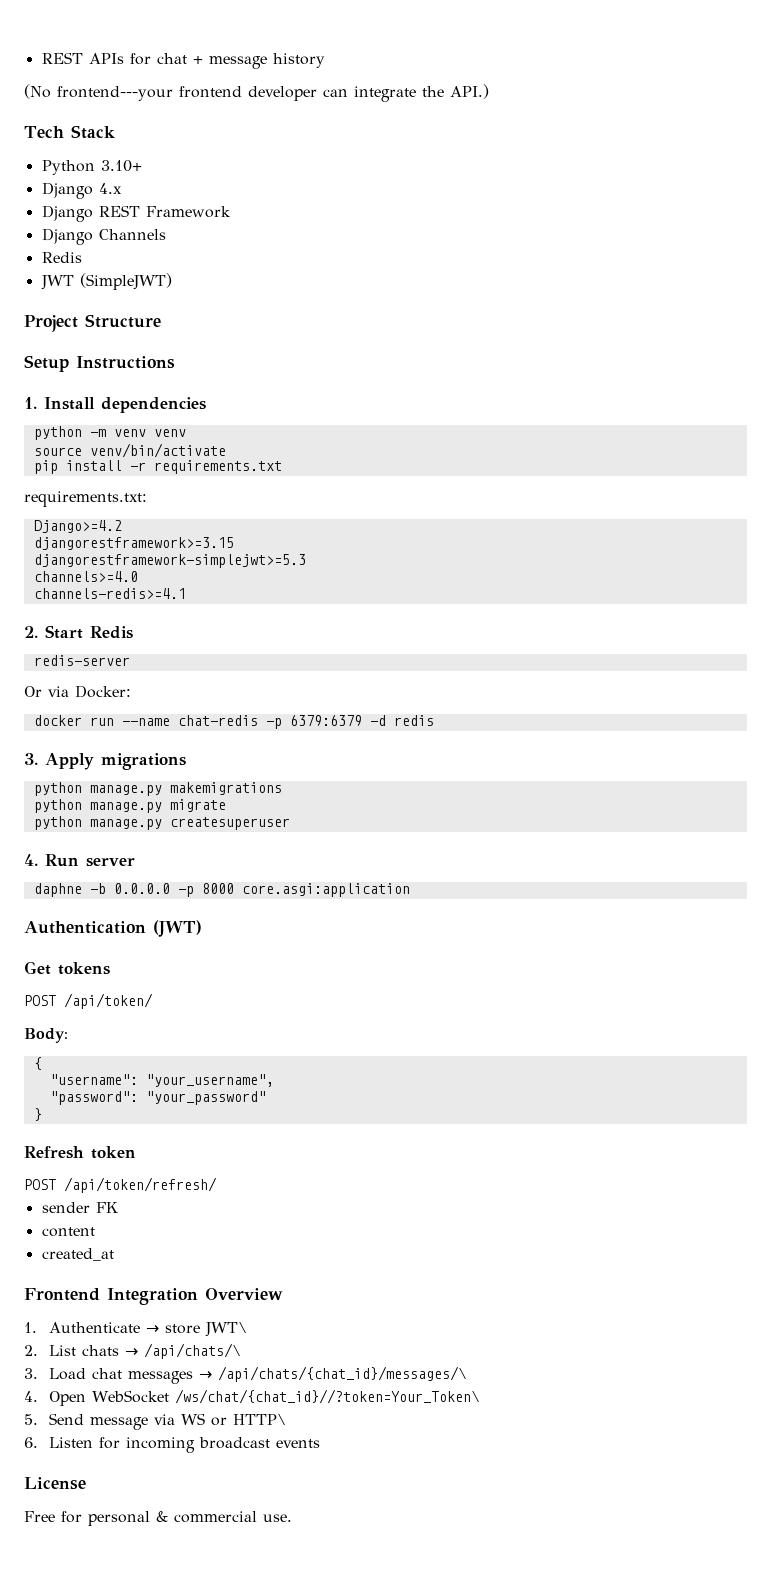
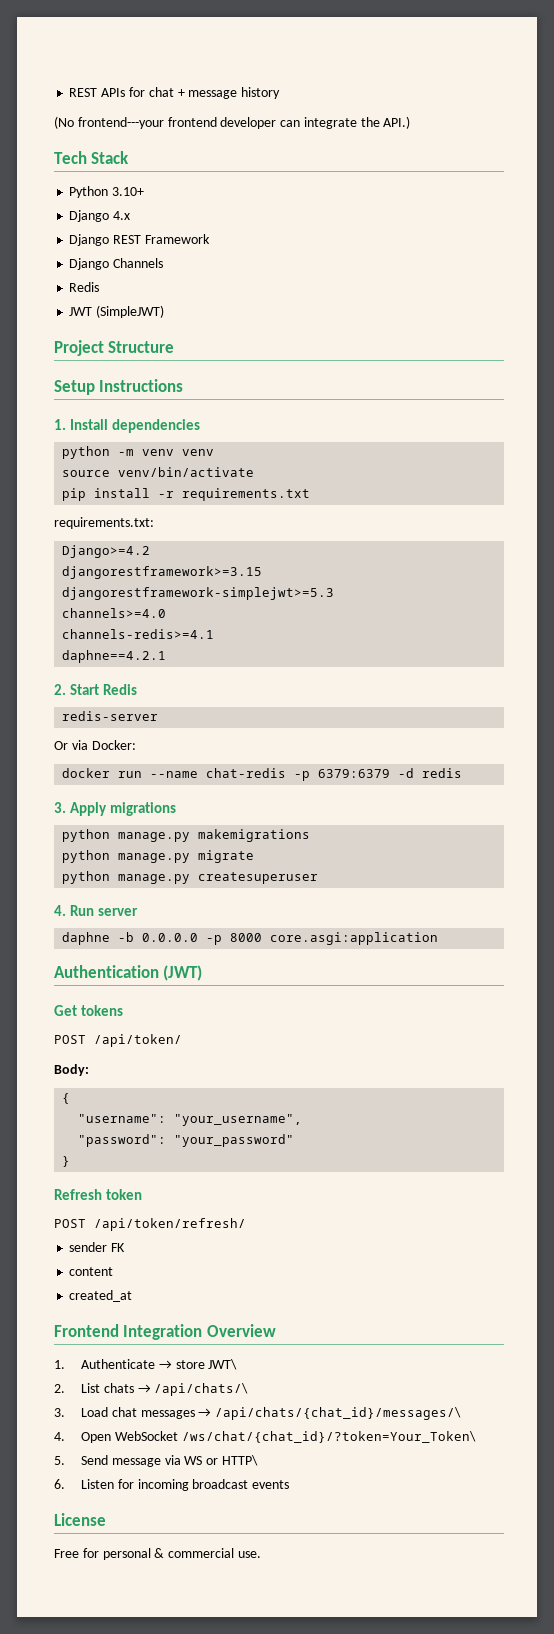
(186, 593) none -> [62,650,167,663] // daphne==4.2.1
[174,1389,480,1404] /ws/chat/{chat_id}//?token=Your_Token\ -> [181,1431,476,1443] /ws/chat/{chat_id}/?token=Your_Token\

